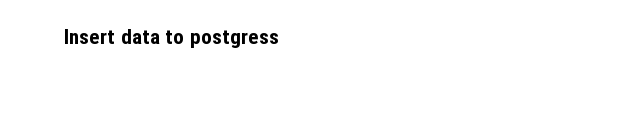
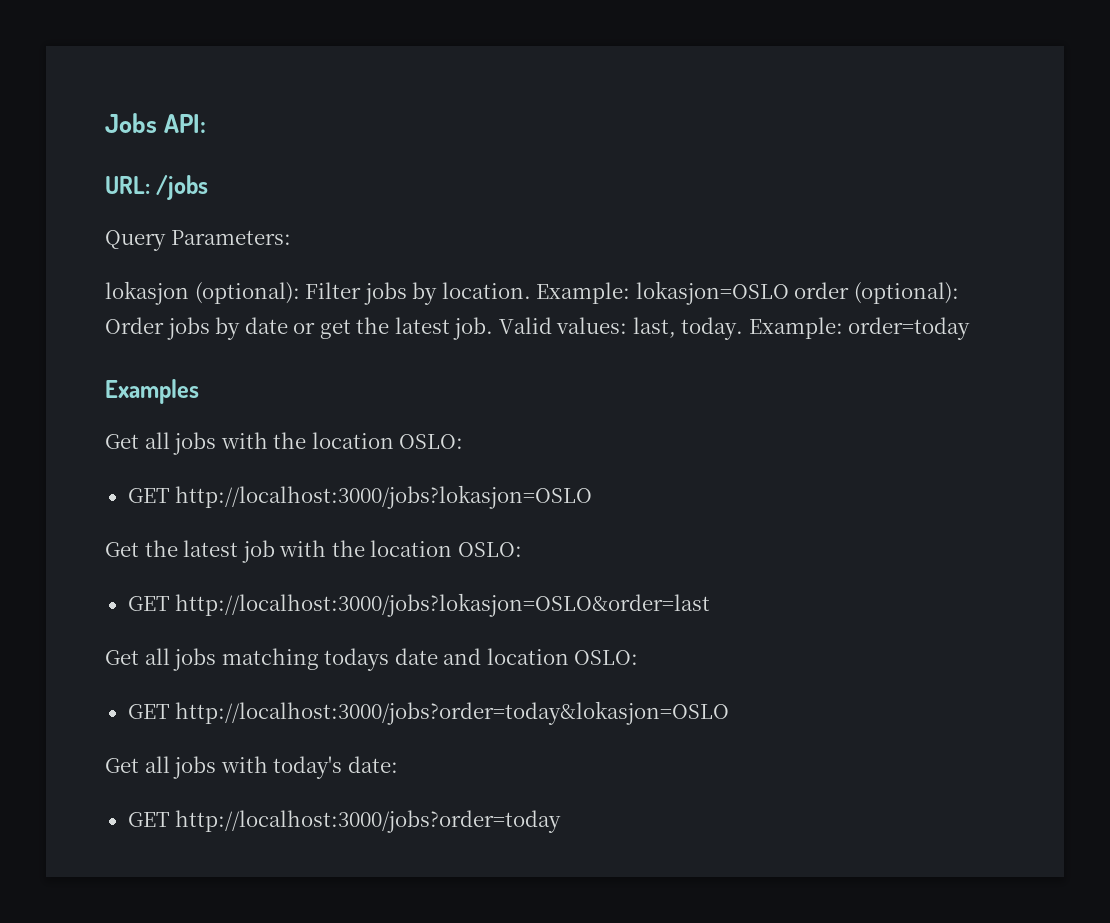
[64,29,280,48] Insert data to postgress -> [105,113,207,133] [105,175,209,200] [105,230,291,251] [105,281,959,305] [105,317,971,340] [105,379,199,404] [105,432,464,455] [127,485,593,509] [105,540,522,563] [127,593,711,617] [105,648,639,671] [127,701,730,725] [105,756,398,779] [127,810,562,833] Jobs API: // URL: /jobs // Query Parameters: // lokasjon (optional): Filter jobs by location. Example: lokasjon=OSLO order (optional): Order jobs by date or get the latest job. Valid values: last, today. Example: order=today // Examples // Get all jobs with the location OSLO: // GET http://localhost:3000/jobs?lokasjon=OSLO // Get the latest job with the location OSLO: // GET http://localhost:3000/jobs?lokasjon=OSLO&order=last // Get all jobs matching todays date and location OSLO: // GET http://localhost:3000/jobs?order=today&lokasjon=OSLO // Get all jobs with today's date: // GET http://localhost:3000/jobs?order=today

